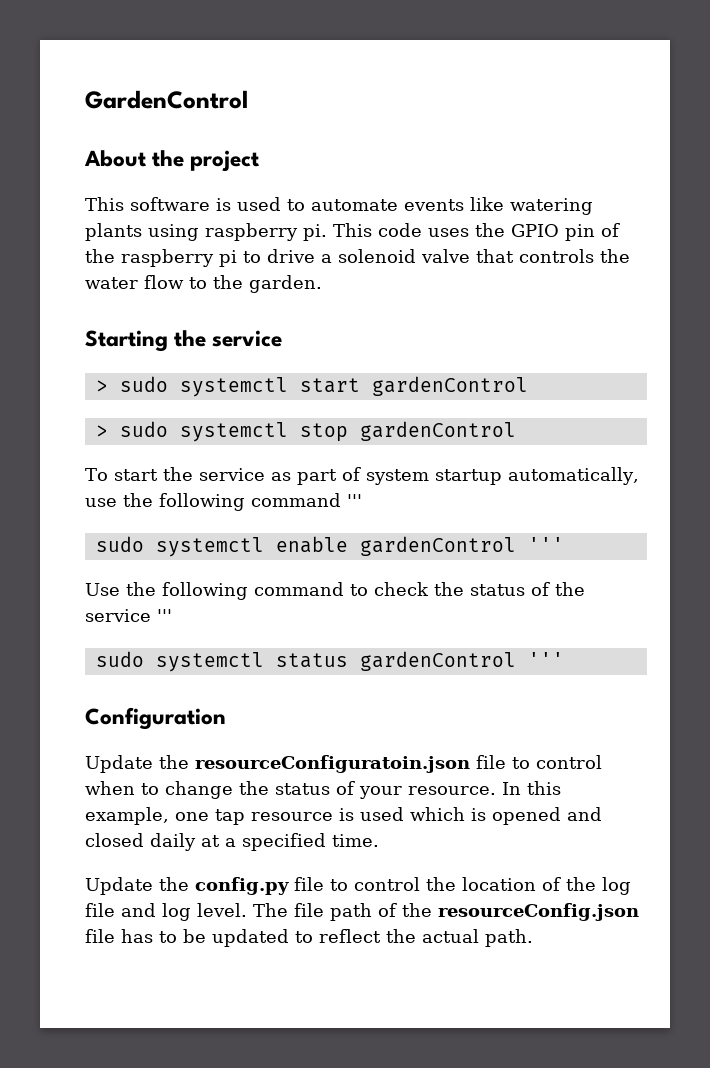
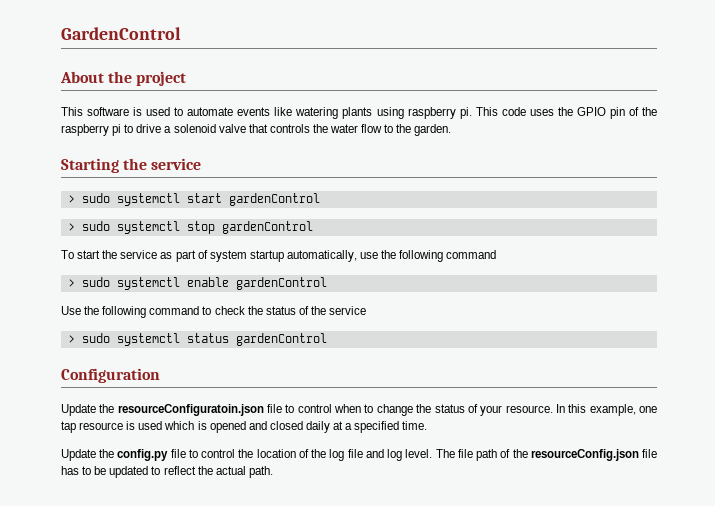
[347,494,362,507] ''' // -> [67,279,75,287] // >
[527,537,564,552] ''' -> (327, 283) none
[157,609,172,622] ''' // -> [67,335,75,343] // >
[527,652,564,667] ''' -> (327, 339) none

